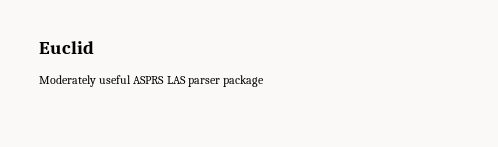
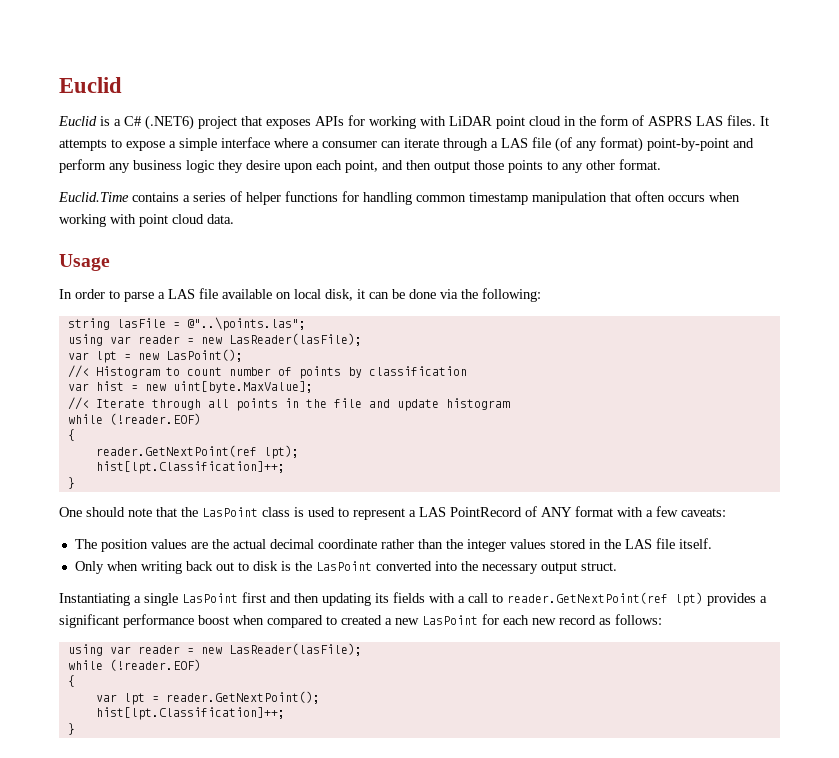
[39,75,265,87] Moderately useful ASPRS LAS parser package -> [58,115,769,130] [59,137,754,152] [59,159,661,173] [58,191,740,205] [59,214,234,227] [59,254,110,271] [59,288,541,302] [67,317,306,331] [67,333,362,346] [67,349,243,363] [67,365,467,379] [67,381,313,393] [67,397,510,411] [67,413,201,425] [67,429,75,441] [95,445,299,459] [95,461,285,474] [67,477,75,489] [59,506,726,520] [74,538,712,552] [74,561,617,574] [59,592,767,606] [59,614,662,628] [67,643,362,656] [67,659,201,671] [67,675,75,687] [95,691,320,705] [95,707,285,720] [67,723,75,735] Euclid is a C# (.NET6) project that exposes APIs for working with LiDAR point cloud in the form of ASPRS LAS files. It attempts to expose a simple interface where a consumer can iterate through a LAS file (of any format) point-by-point and perform any business logic they desire upon each point, and then output those points to any other format. // Euclid.Time contains a series of helper functions for handling common timestamp manipulation that often occurs when working with point cloud data. // Usage // In order to parse a LAS file available on local disk, it can be done via the following: // string lasFile = @"..\points.las"; // using var reader = new LasReader(lasFile); // var lpt = new LasPoint(); // //< Histogram to count number of points by classification // var hist = new uint[byte.MaxValue]; // //< Iterate through all points in the file and update histogram // while (!reader.EOF) // { // reader.GetNextPoint(ref lpt); // hist[lpt.Classification]++; // } // One should note that the LasPoint class is used to represent a LAS PointRecord of ANY format with a few caveats: // The position values are the actual decimal coordinate rather than the integer values stored in the LAS file itself. // Only when writing back out to disk is the LasPoint converted into the necessary output struct. // Instantiating a single LasPoint first and then updating its fields with a call to reader.GetNextPoint(ref lpt) provides a significant performance boost when compared to created a new LasPoint for each new record as follows: // using var reader = new LasReader(lasFile); // while (!reader.EOF) // { // var lpt = reader.GetNextPoint(); // hist[lpt.Classification]++; // }

